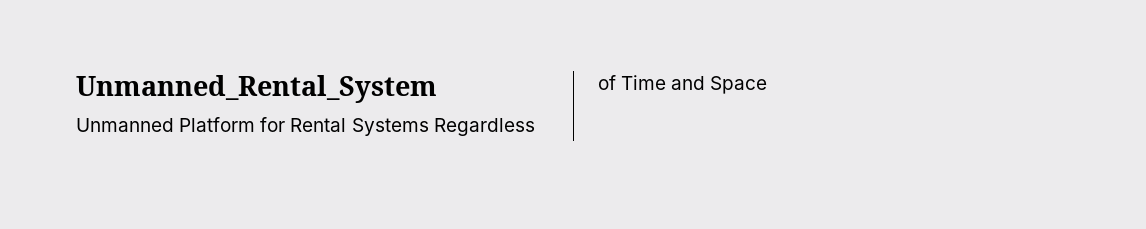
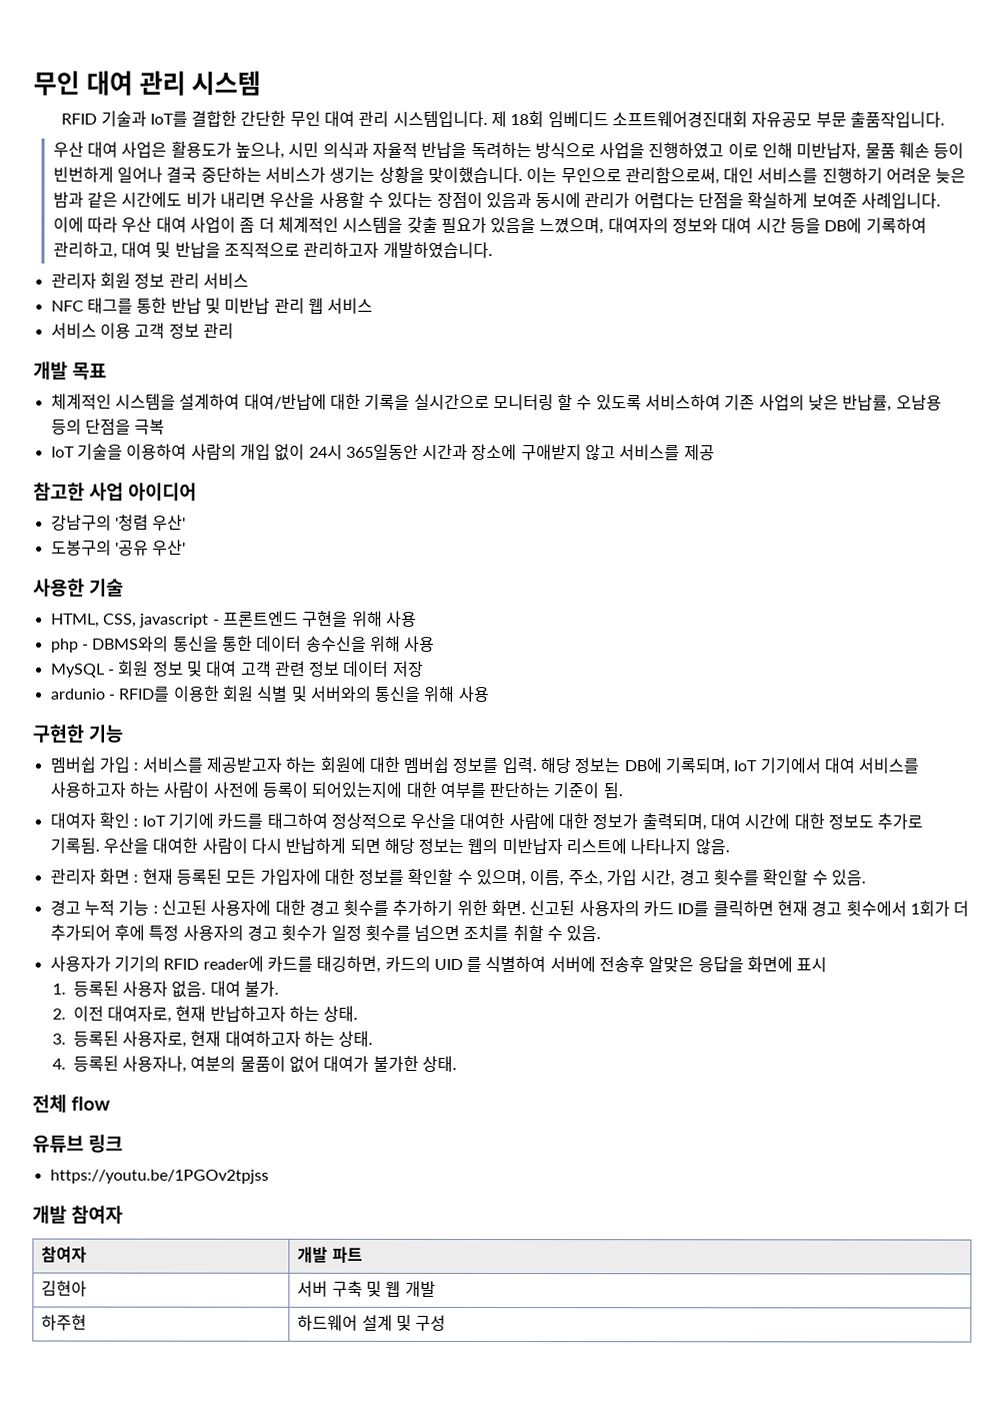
[76,75,437,103] [76,117,535,136] [598,75,768,94] Unmanned_Rental_System // Unmanned Platform for Rental Systems Regardless of Time and Space -> [33,70,262,96] [61,110,945,128] [52,141,965,160] [52,166,967,185] [52,191,942,209] [52,216,927,235] [52,241,493,259] [50,272,249,289] [50,297,374,314] [50,322,234,339] [33,361,107,380] [50,393,942,412] [50,418,166,435] [50,443,715,461] [33,482,197,501] [50,514,187,531] [50,539,187,556] [33,578,124,597] [50,610,417,628] [50,635,436,653] [50,660,424,678] [50,685,490,702] [32,724,123,743] [49,756,920,775] [49,781,623,799] [49,812,924,831] [49,837,730,855] [49,868,867,887] [49,899,970,917] [49,924,602,942] [49,955,828,973] [51,980,279,998] [51,1005,359,1023] [51,1030,374,1048] [51,1055,457,1073] [32,1094,111,1113] [32,1134,123,1153] [49,1169,269,1184] [32,1205,123,1224] [41,1246,88,1263] [297,1246,363,1263] [41,1280,88,1297] [297,1280,436,1297] [41,1314,88,1331] [297,1314,447,1331] 무인 대여 관리 시스템 // RFID 기술과 IoT를 결합한 간단한 무인 대여 관리 시스템입니다. 제 18회 임베디드 소프트웨어경진대회 자유공모 부문 출품작입니다. // 우산 대여 사업은 활용도가 높으나, 시민 의식과 자율적 반납을 독려하는 방식으로 사업을 진행하였고 이로 인해 미반납자, 물품 훼손 등이 빈번하게 일어나 결국 중단하는 서비스가 생기는 상황을 맞이했습니다. 이는 무인으로 관리함으로써, 대인 서비스를 진행하기 어려운 늦은 밤과 같은 시간에도 비가 내리면 우산을 사용할 수 있다는 장점이 있음과 동시에 관리가 어렵다는 단점을 확실하게 보여준 사례입니다. 이에 따라 우산 대여 사업이 좀 더 체계적인 시스템을 갖출 필요가 있음을 느꼈으며, 대여자의 정보와 대여 시간 등을 DB에 기록하여 관리하고, 대여 및 반납을 조직적으로 관리하고자 개발하였습니다. // 관리자 회원 정보 관리 서비스 // NFC 태그를 통한 반납 및 미반납 관리 웹 서비스 // 서비스 이용 고객 정보 관리 // 개발 목표 // 체계적인 시스템을 설계하여 대여/반납에 대한 기록을 실시간으로 모니터링 할 수 있도록 서비스하여 기존 사업의 낮은 반납률, 오남용 등의 단점을 극복 // IoT 기술을 이용하여 사람의 개입 없이 24시 365일동안 시간과 장소에 구애받지 않고 서비스를 제공 // 참고한 사업 아이디어 // 강남구의 '청렴 우산' // 도봉구의 '공유 우산' // 사용한 기술 // HTML, CSS, javascript - 프론트엔드 구현을 위해 사용 // php - DBMS와의 통신을 통한 데이터 송수신을 위해 사용 // MySQL - 회원 정보 및 대여 고객 관련 정보 데이터 저장 // ardunio - RFID를 이용한 회원 식별 및 서버와의 통신을 위해 사용 // 구현한 기능 // 멤버쉽 가입 : 서비스를 제공받고자 하는 회원에 대한 멤버쉽 정보를 입력. 해당 정보는 DB에 기록되며, IoT 기기에서 대여 서비스를 사용하고자 하는 사람이 사전에 등록이 되어있는지에 대한 여부를 판단하는 기준이 됨. // 대여자 확인 : IoT 기기에 카드를 태그하여 정상적으로 우산을 대여한 사람에 대한 정보가 출력되며, 대여 시간에 대한 정보도 추가로 기록됨. 우산을 대여한 사람이 다시 반납하게 되면 해당 정보는 웹의 미반납자 리스트에 나타나지 않음. // 관리자 화면 : 현재 등록된 모든 가입자에 대한 정보를 확인할 수 있으며, 이름, 주소, 가입 시간, 경고 횟수를 확인할 수 있음. // 경고 누적 기능 : 신고된 사용자에 대한 경고 횟수를 추가하기 위한 화면. 신고된 사용자의 카드 ID를 클릭하면 현재 경고 횟수에서 1회가 더 추가되어 후에 특정 사용자의 경고 횟수가 일정 횟수를 넘으면 조치를 취할 수 있음. // 사용자가 기기의 RFID reader에 카드를 태깅하면, 카드의 UID 를 식별하여 서버에 전송후 알맞은 응답을 화면에 표시 // 1. 등록된 사용자 없음. 대여 불가. // 2. 이전 대여자로, 현재 반납하고자 하는 상태. // 3. 등록된 사용자로, 현재 대여하고자 하는 상태. // 4. 등록된 사용자나, 여분의 물품이 없어 대여가 불가한 상태. // 전체 flow // 유튜브 링크 // https://youtu.be/1PGOv2tpjss // 개발 참여자 // 참여자 | 개발 파트 // 김현아 | 서버 구축 및 웹 개발 // 하주현 | 하드웨어 설계 및 구성

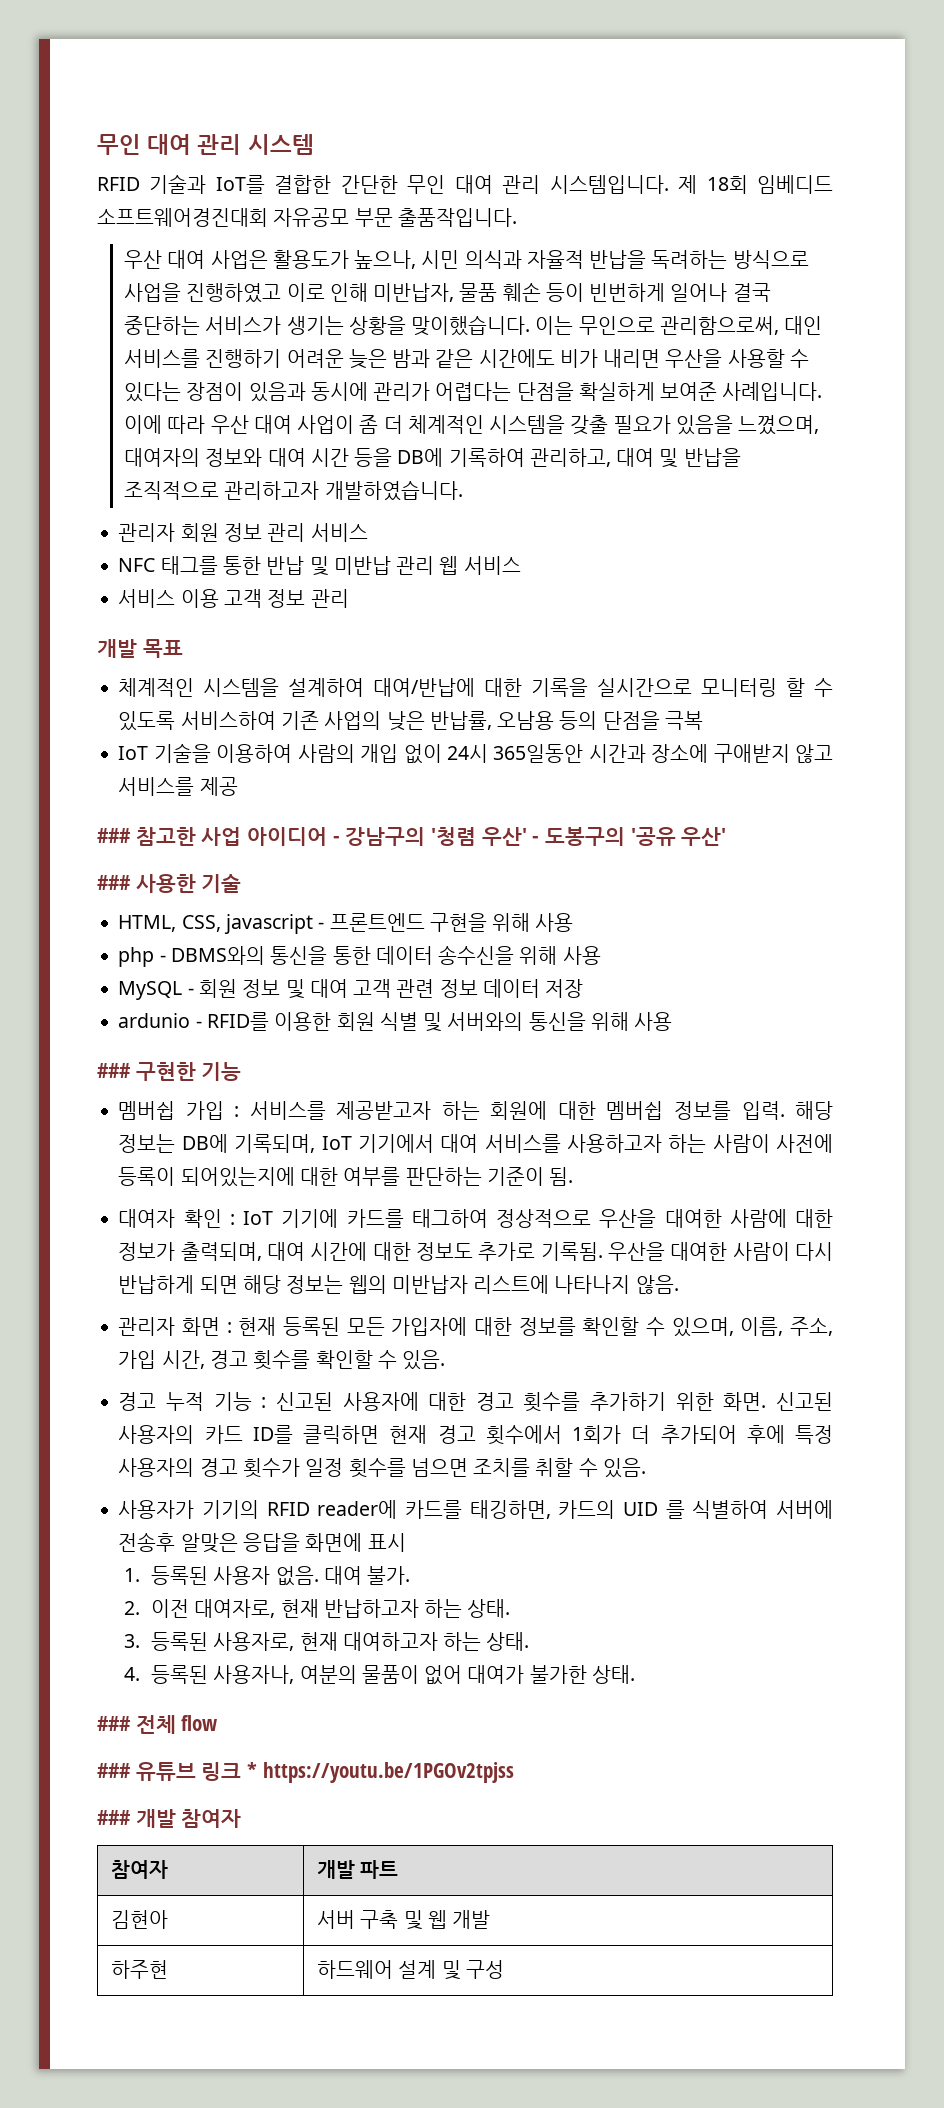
(715, 452) none -> [97,828,131,843] ###
(197, 491) // -> [332,836,340,843] -
(187, 522) // -> [532,836,540,843] -
(187, 547) none -> [97,875,131,890] ###
(490, 693) none -> [97,1063,131,1078] ###
(457, 1063) none -> [97,1716,131,1731] ###
(111, 1103) none -> [97,1763,131,1778] ###
(123, 1143) // -> [247,1762,258,1778] *
(269, 1176) none -> [97,1810,131,1825] ###

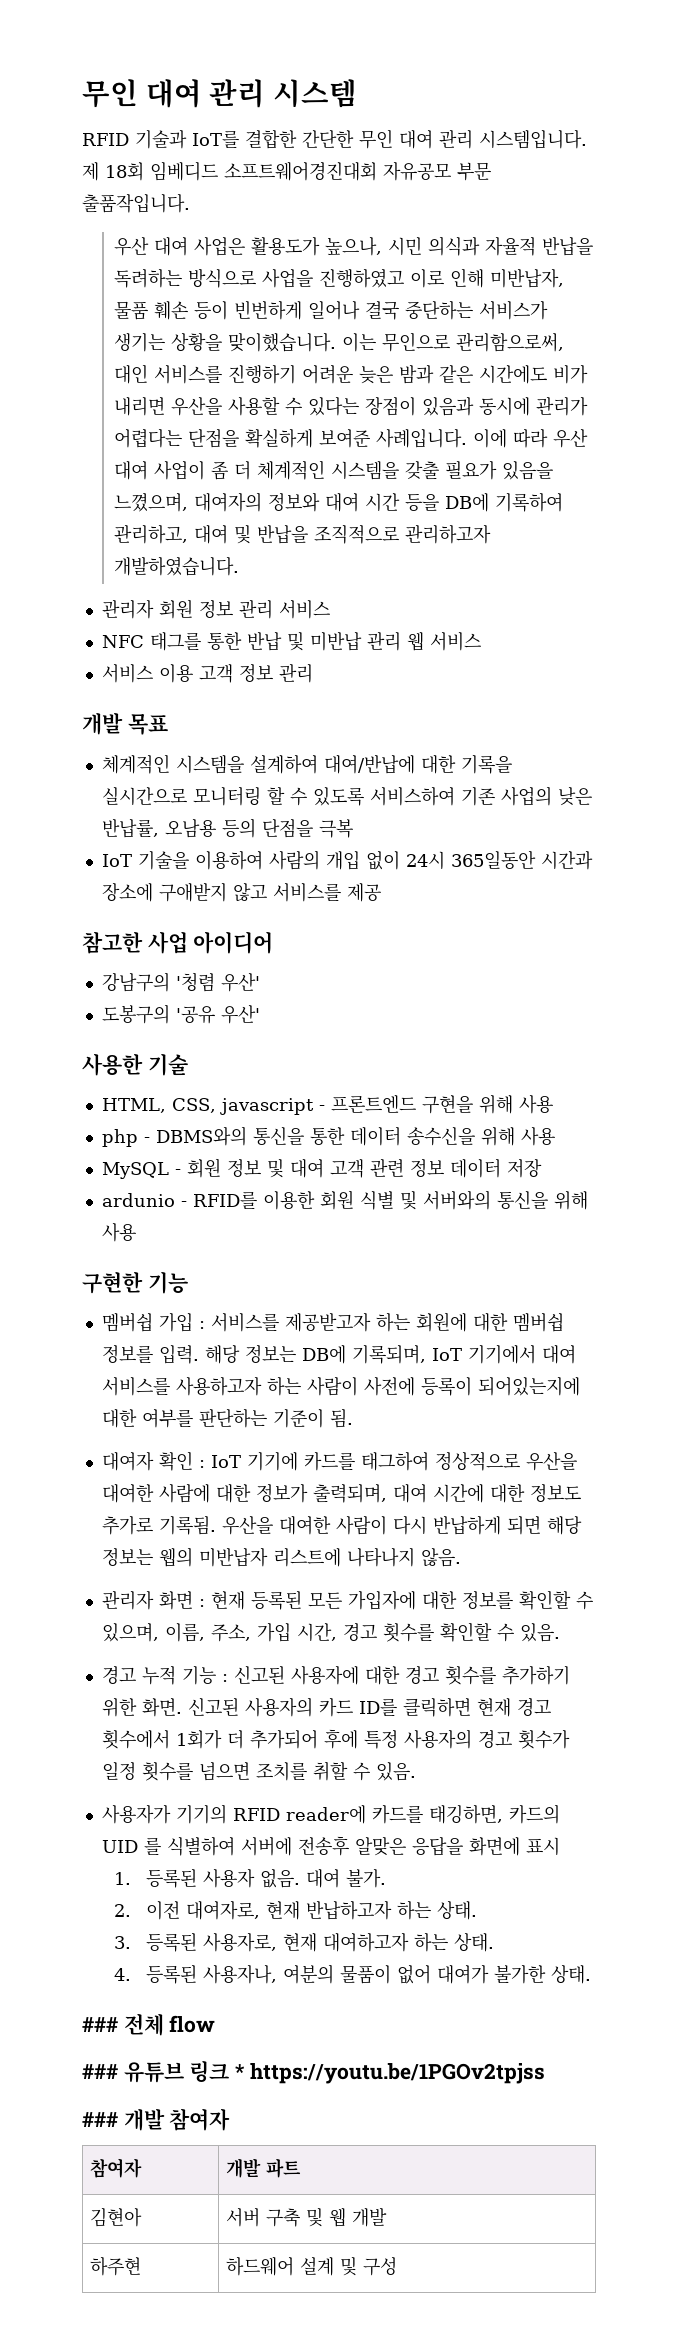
[97,828,131,843] ### -> (381, 892) none
[332,836,340,843] - -> (274, 942) //
[532,836,540,843] - -> (260, 982) //
[97,875,131,890] ### -> (260, 1014) none
[97,1063,131,1078] ### -> (136, 1232) none

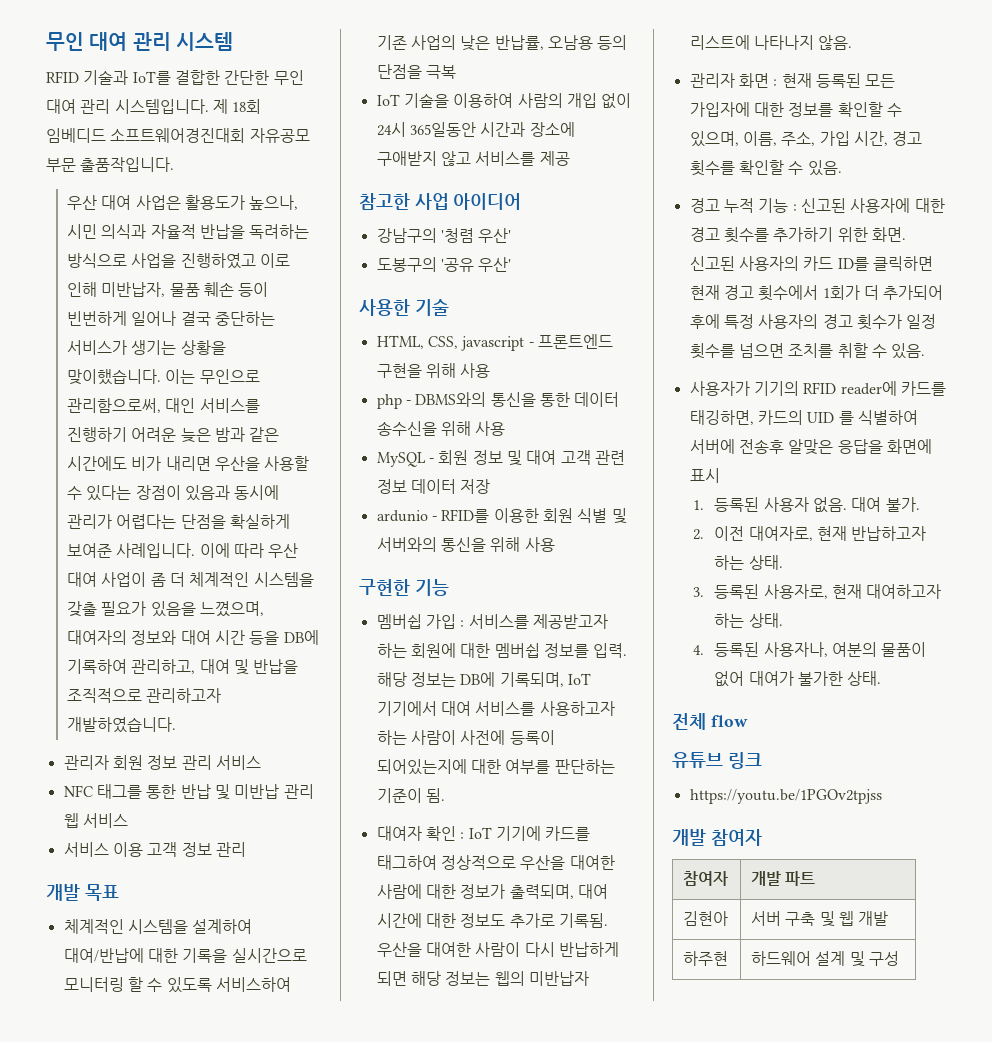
[82,2017,118,2032] ### -> (882, 678) none
[82,2064,118,2079] ### -> (748, 721) none
[235,2064,246,2079] * -> (762, 760) //
[82,2112,118,2127] ### -> (882, 796) none

